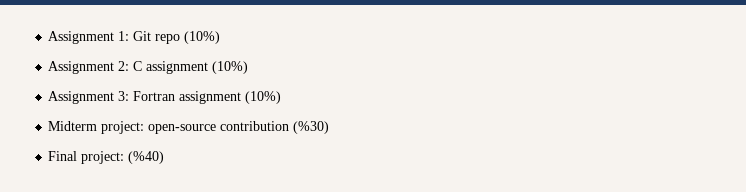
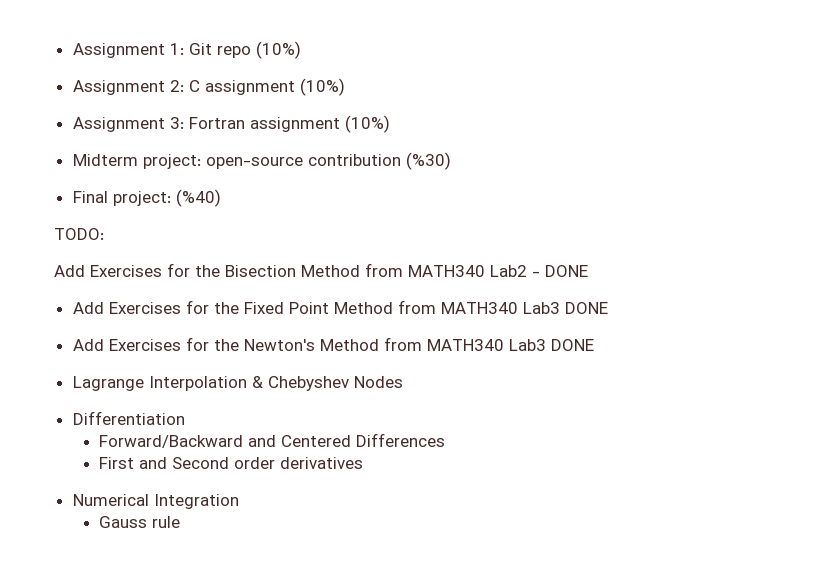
(165, 157) none -> [54,228,104,240] [54,263,588,277] [72,300,608,314] [72,337,594,351] [72,376,403,391] [72,411,185,425] [98,433,445,448] [98,457,363,469] [72,494,239,509] [98,516,180,528] // TODO: // Add Exercises for the Bisection Method from MATH340 Lab2 - DONE // Add Exercises for the Fixed Point Method from MATH340 Lab3 DONE // Add Exercises for the Newton's Method from MATH340 Lab3 DONE // Lagrange Interpolation & Chebyshev Nodes // Differentiation // Forward/Backward and Centered Differences // First and Second order derivatives // Numerical Integration // Gauss rule

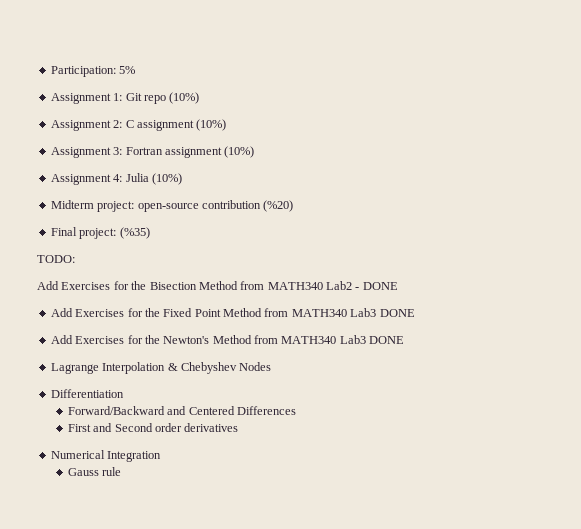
(72, 50) none -> [50,66,136,77] Participation: 5% //
(390, 124) none -> [50,173,182,185] // Assignment 4: Julia (10%)
[405,152,451,170] (%30) -> [263,200,294,212] (%20)
[175,189,221,207] (%40) -> [119,227,150,239] (%35)

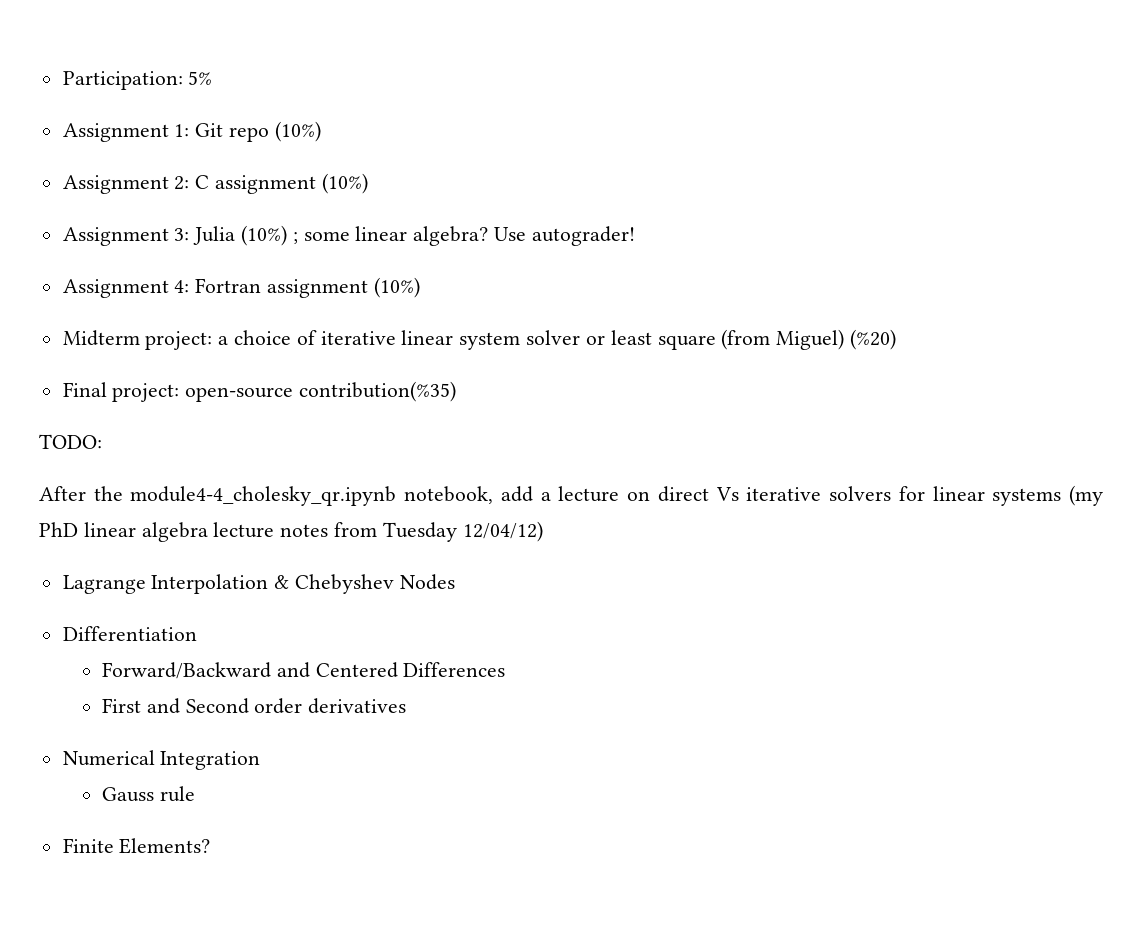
[125,146,255,158] [50,173,182,185] [50,200,261,212] Fortran assignment (10%) // Assignment 4: Julia (10%) // Midterm project: open-source contribution -> [193,225,635,246] [62,277,420,298] [62,329,845,350] Julia (10%) ; some linear algebra? Use autograder! // Assignment 4: Fortran assignment (10%) // Midterm project: a choice of iterative linear system solver or least square (from Miguel)
[119,227,150,239] (%35) -> [185,381,457,402] open-source contribution(%35)
[37,281,398,290] [50,308,415,317] [50,335,405,344] Add Exercises for the Bisection Method from MATH340 Lab2 - DONE // Add Exercises for the Fixed Point Method from MATH340 Lab3 DONE // Add Exercises for the Newton's Method from MATH340 Lab3 DONE -> [39,485,1104,506] [39,521,543,542] After the module4-4_cholesky_qr.ipynb notebook, add a lecture on direct Vs iterative solvers for linear systems (my PhD linear algebra lecture notes from Tuesday 12/04/12)
(122, 471) none -> [62,838,211,854] // Finite Elements?

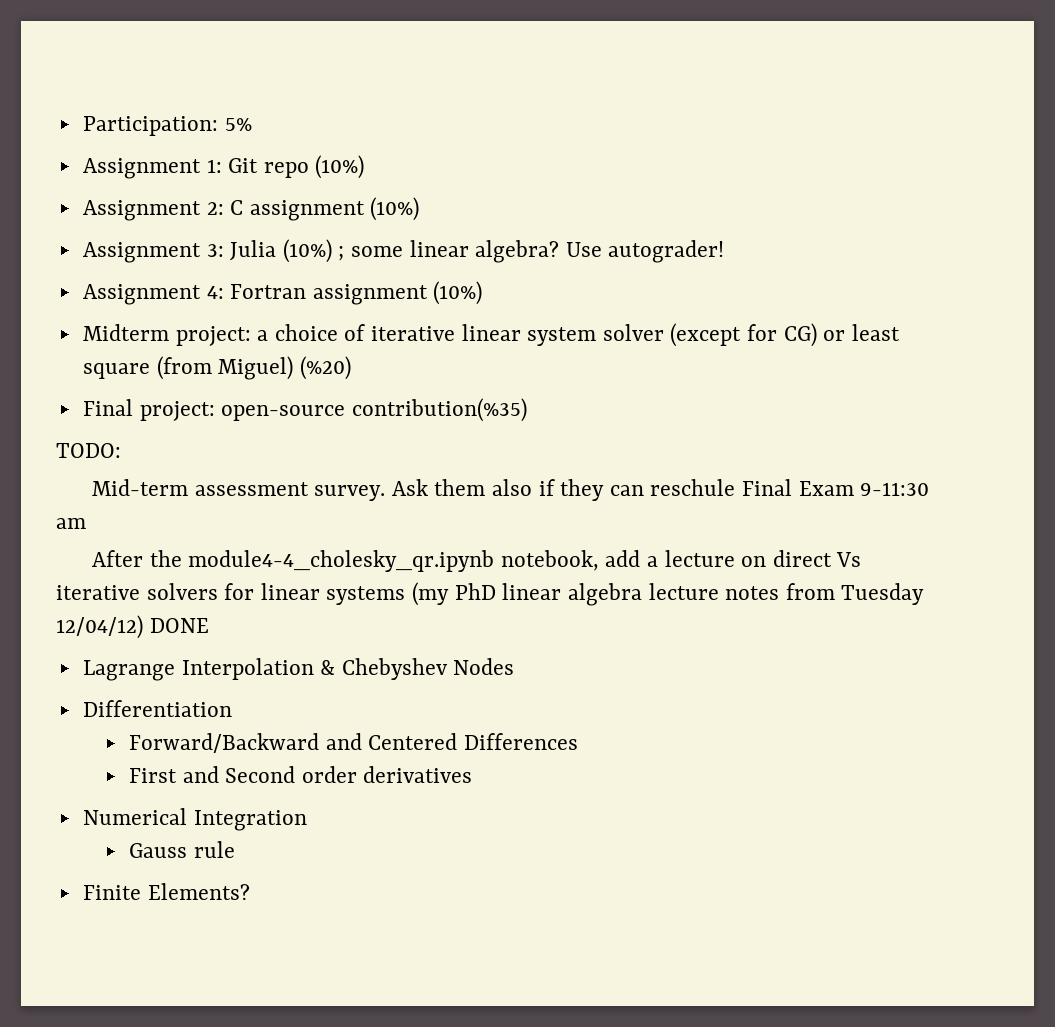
(581, 337) none -> [670,323,817,347] (except for CG)
(102, 441) none -> [91,479,930,501] [56,518,86,529] // Mid-term assessment survey. Ask them also if they can reschule Final Exam 9-11:30 am
(543, 531) none -> [149,618,209,633] DONE

